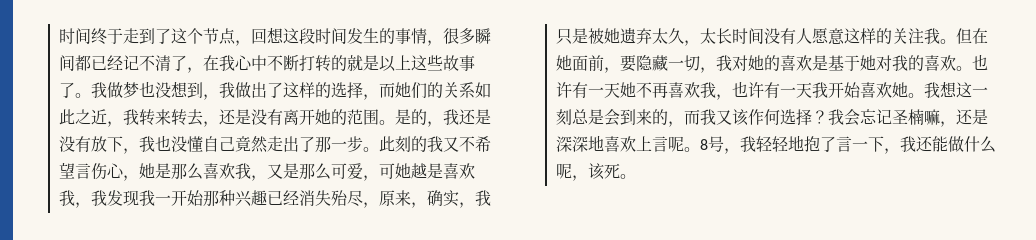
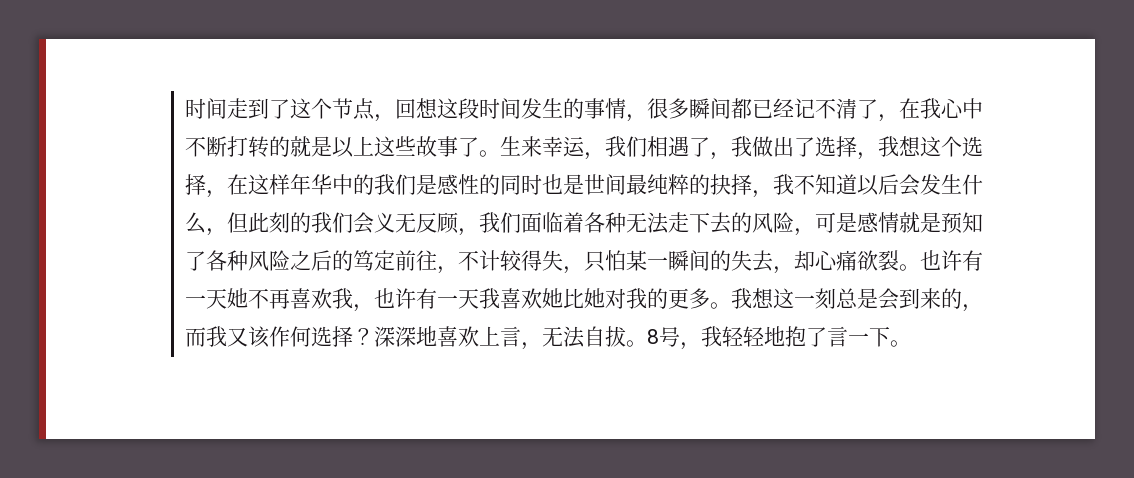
[58,28,123,45] 时间终于 -> [185,98,228,119] 时间
[90,81,491,100] [58,109,491,127] [58,135,491,154] [58,162,475,181] [58,190,491,208] [555,27,988,46] [555,55,956,73] 我做梦也没想到，我做出了这样的选择，而她们的关系如此之近，我转来转去，还是没有离开她的范围。是的，我还是没有放下，我也没懂自己竟然走出了那一步。此刻的我又不希望言伤心，她是那么喜欢我，又是那么可爱，可她越是喜欢我，我发现我一开始那种兴趣已经消失殆尽，原来，确实，我只是被她遗弃太久，太长时间没有人愿意这样的关注我。但在她面前，要隐藏一切，我对她的喜欢是基于她对我的喜欢 -> [500,136,984,160] [185,174,984,198] [185,212,984,236] [185,250,900,274] 生来幸运，我们相遇了，我做出了选择，我想这个选择，在这样年华中的我们是感性的同时也是世间最纯粹的抉择，我不知道以后会发生什么，但此刻的我们会义无反顾，我们面临着各种无法走下去的风险，可是感情就是预知了各种风险之后的笃定前往，不计较得失，只怕某一瞬间的失去，却心痛欲裂
[827,82,908,98] 开始喜欢她 -> [500,288,711,309] 喜欢她比她对我的更多
[827,109,988,127] 我会忘记圣楠嘛，还是 -> (375, 336) none
[667,136,684,152] 呢 -> [521,326,627,350] ，无法自拔
[883,136,996,154] [555,163,620,181] ，我还能做什么呢，该死 -> (891, 336) none

